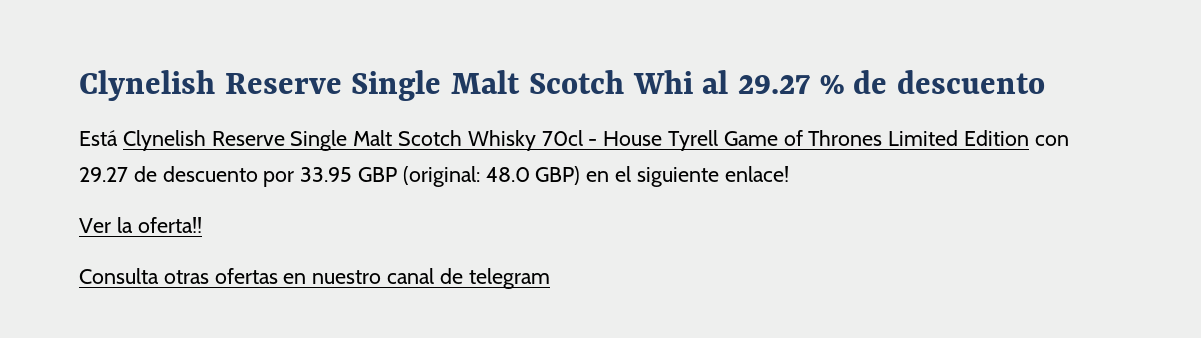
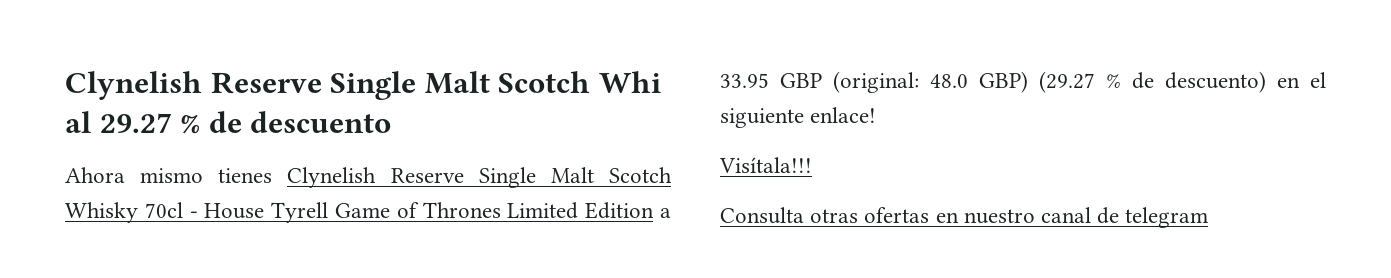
[79,130,118,146] Está -> [65,167,273,183] Ahora mismo tienes
[1034,135,1069,146] [79,166,295,187] con 29.27 de descuento por -> [660,208,671,218] a
(581, 175) none -> [1039,71,1266,93] (29.27 % de descuento)
[79,217,202,233] Ver la oferta!! -> [719,157,812,173] Visítala!!!

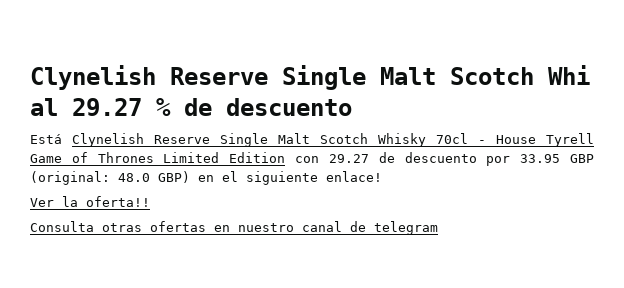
[65,167,273,183] Ahora mismo tienes -> [30,134,62,144] Está
[660,208,671,218] a -> [295,152,511,166] con 29.27 de descuento por
[1039,71,1266,93] (29.27 % de descuento) -> (190, 177) none
[719,157,812,173] Visítala!!! -> [30,196,150,207] Ver la oferta!!

